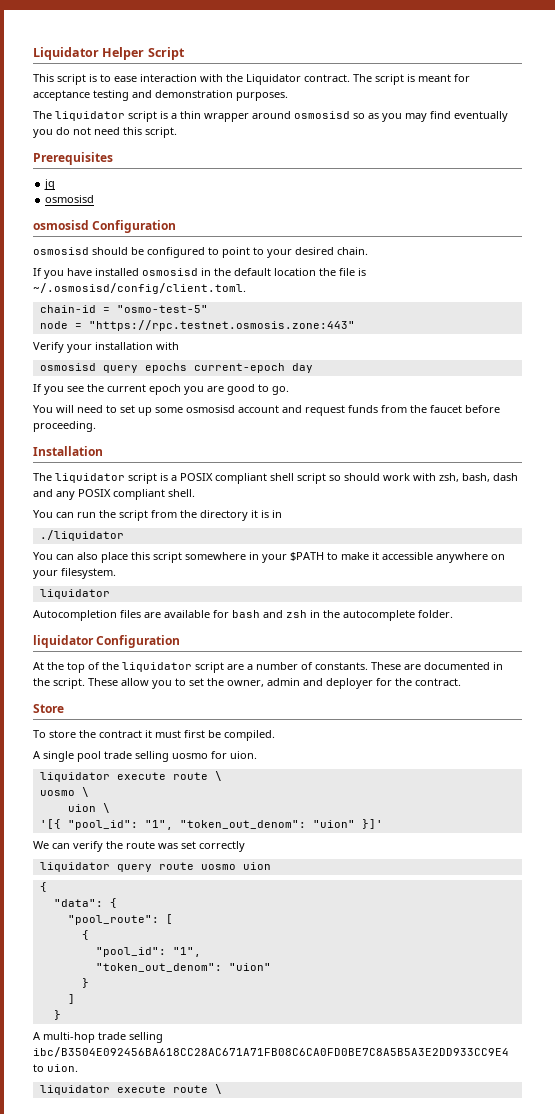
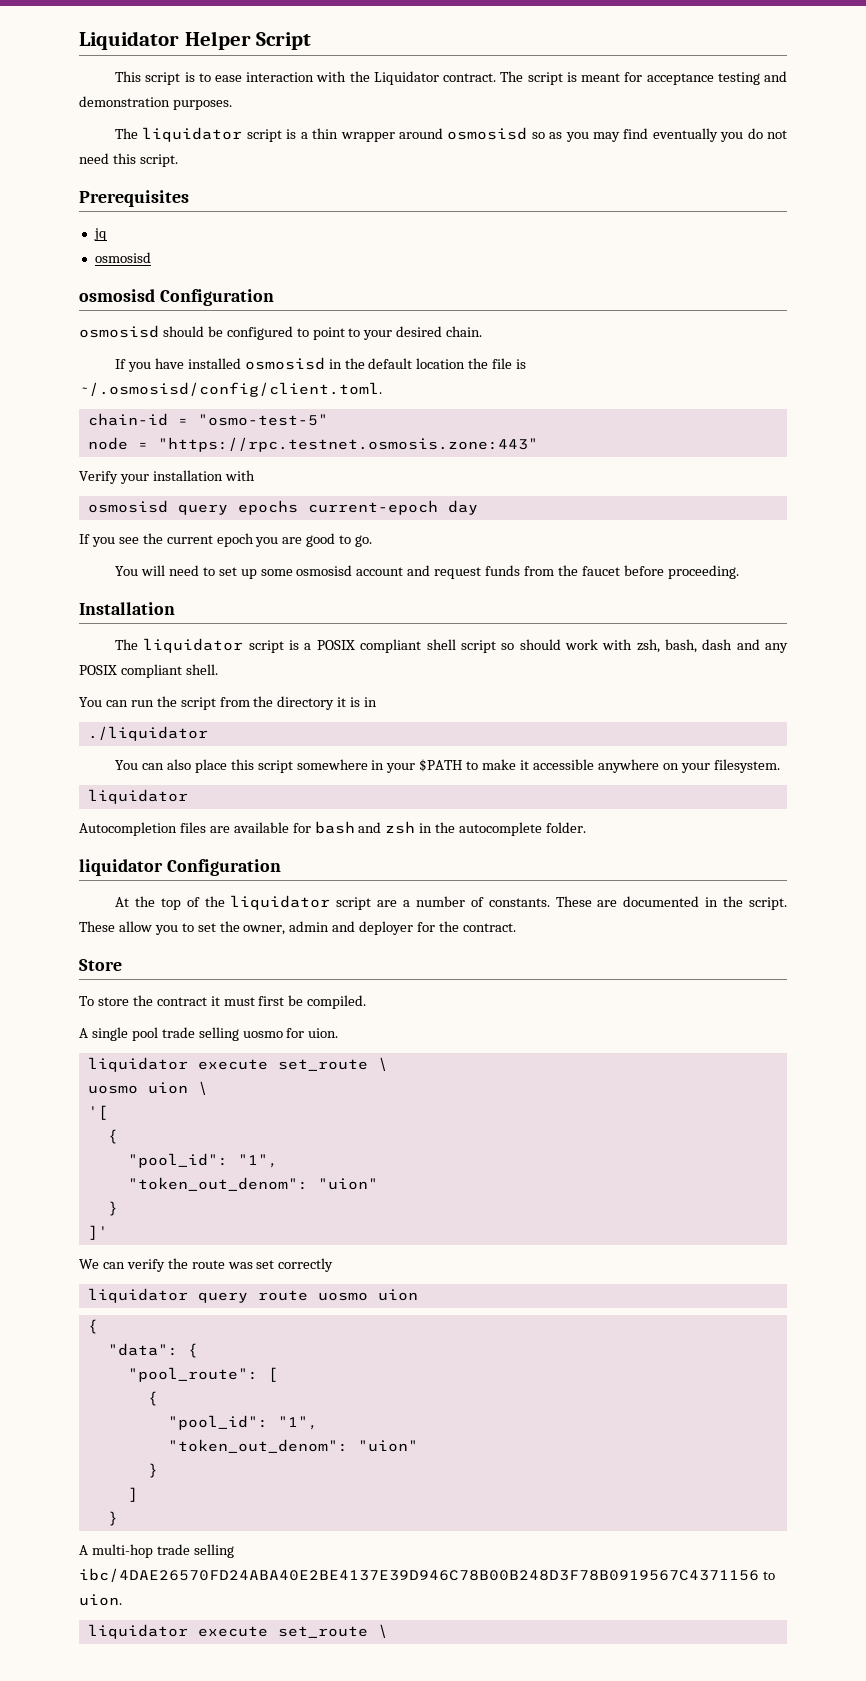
[172,772,208,780] route -> [277,1059,368,1071] set_route
[81,787,89,797] \ // -> (138, 1089) none
[39,819,383,830] '[{ "pool_id": "1", "token_out_denom": "uion" }]' -> [87,1105,108,1120] [107,1129,118,1144] [127,1153,278,1168] [127,1177,378,1191] [107,1201,118,1216] [87,1225,108,1240] '[ // { // "pool_id": "1", // "token_out_denom": "uion" // } // ]'
[33,1047,509,1057] ibc/B3504E092456BA618CC28AC671A71FB08C6CA0FD0BE7C8A5B5A3E2DD933CC9E4 -> [79,1568,759,1582] ibc/4DAE26570FD24ABA40E2BE4137E39D946C78B00B248D3F78B0919567C4371156
[172,1085,208,1093] route -> [277,1626,368,1638] set_route

